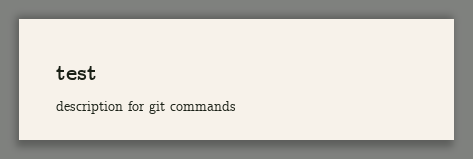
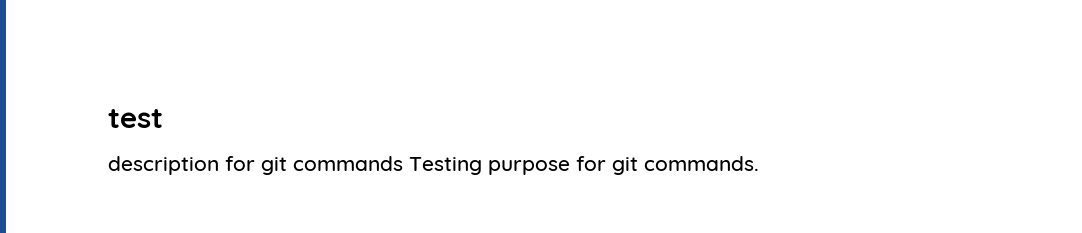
(236, 106) none -> [409,156,759,175] Testing purpose for git commands.

